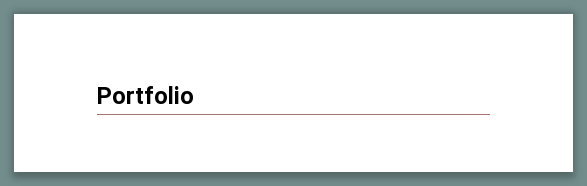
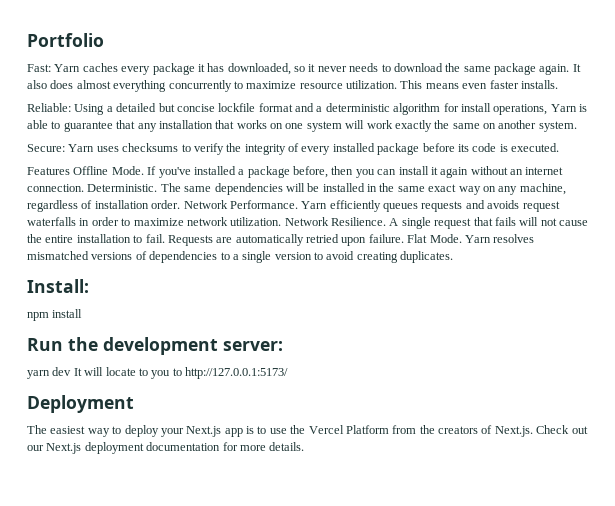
(194, 95) none -> [27,63,581,75] [27,80,558,92] [27,103,587,115] [27,120,577,132] [27,143,559,155] [27,166,564,178] [27,183,566,195] [27,200,560,212] [27,217,588,229] [27,234,535,246] [27,251,454,263] [27,279,89,293] [27,309,83,321] [27,337,283,355] [27,367,288,379] [27,395,134,413] [27,425,588,437] [27,442,305,454] // Fast: Yarn caches every package it has downloaded, so it never needs to download the same package again. It also does almost everything concurrently to maximize resource utilization. This means even faster installs. // Reliable: Using a detailed but concise lockfile format and a deterministic algorithm for install operations, Yarn is able to guarantee that any installation that works on one system will work exactly the same on another system. // Secure: Yarn uses checksums to verify the integrity of every installed package before its code is executed. // Features Offline Mode. If you've installed a package before, then you can install it again without an internet connection. Deterministic. The same dependencies will be installed in the same exact way on any machine, regardless of installation order. Network Performance. Yarn efficiently queues requests and avoids request waterfalls in order to maximize network utilization. Network Resilience. A single request that fails will not cause the entire installation to fail. Requests are automatically retried upon failure. Flat Mode. Yarn resolves mismatched versions of dependencies to a single version to avoid creating duplicates. // Install: // npm install // Run the development server: // yarn dev It will locate to you to http://127.0.0.1:5173/ // Deployment // The easiest way to deploy your Next.js app is to use the Vercel Platform from the creators of Next.js. Check out our Next.js deployment documentation for more details.

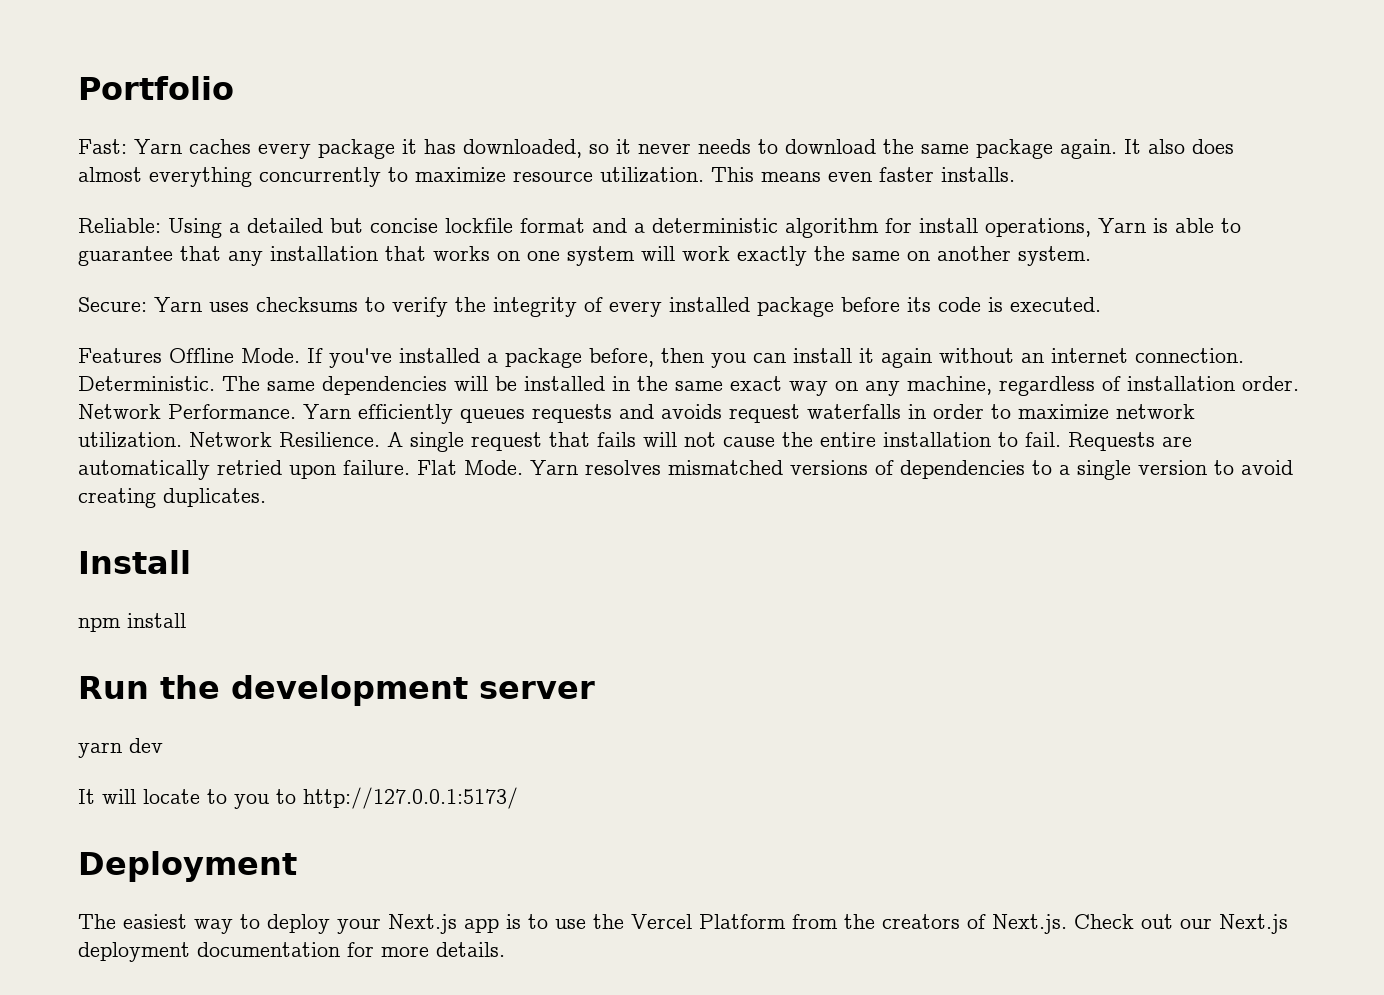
[27,279,89,293] Install: -> [78,550,191,574] Install
[223,341,283,351] server: -> [479,681,595,699] server
(72, 371) none -> (163, 745) //

